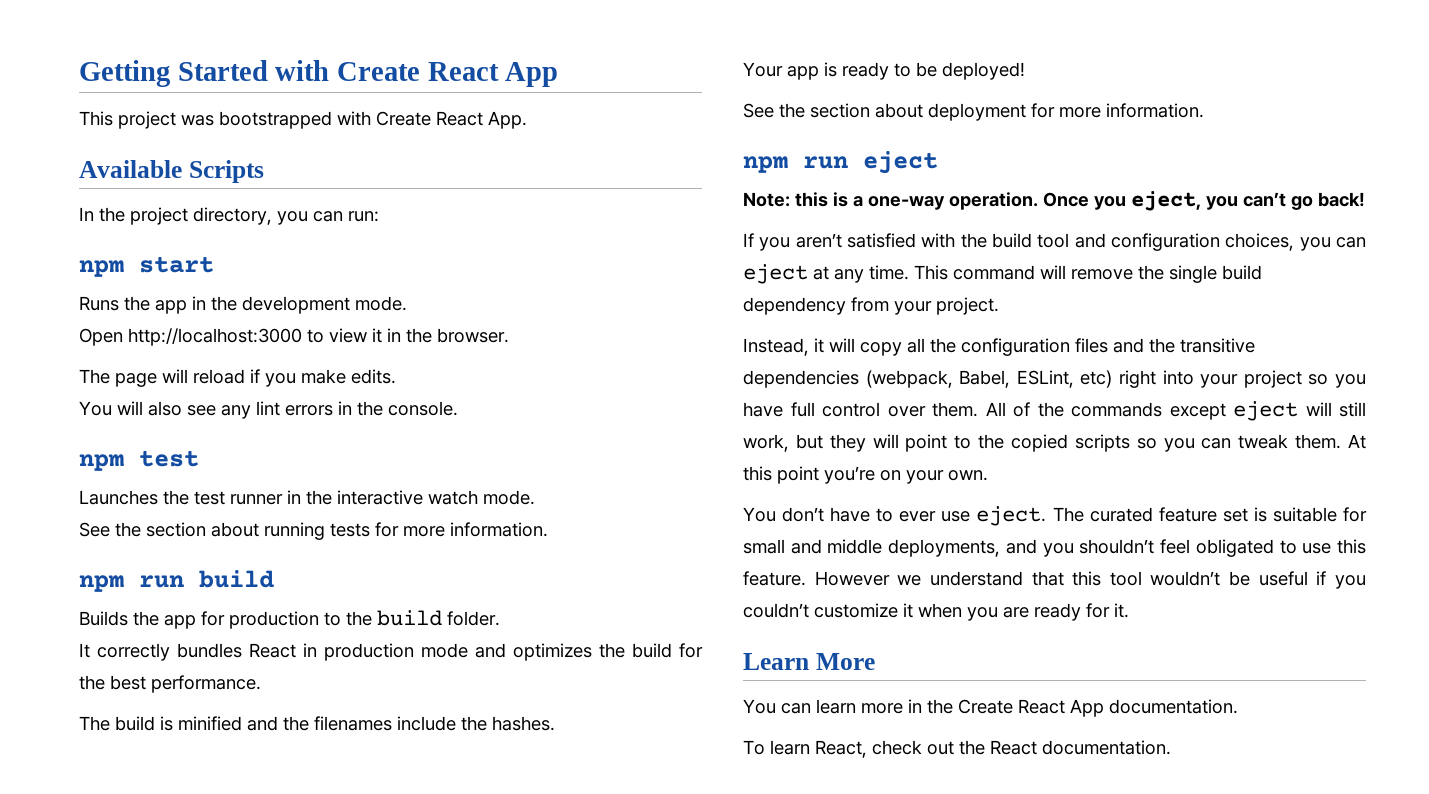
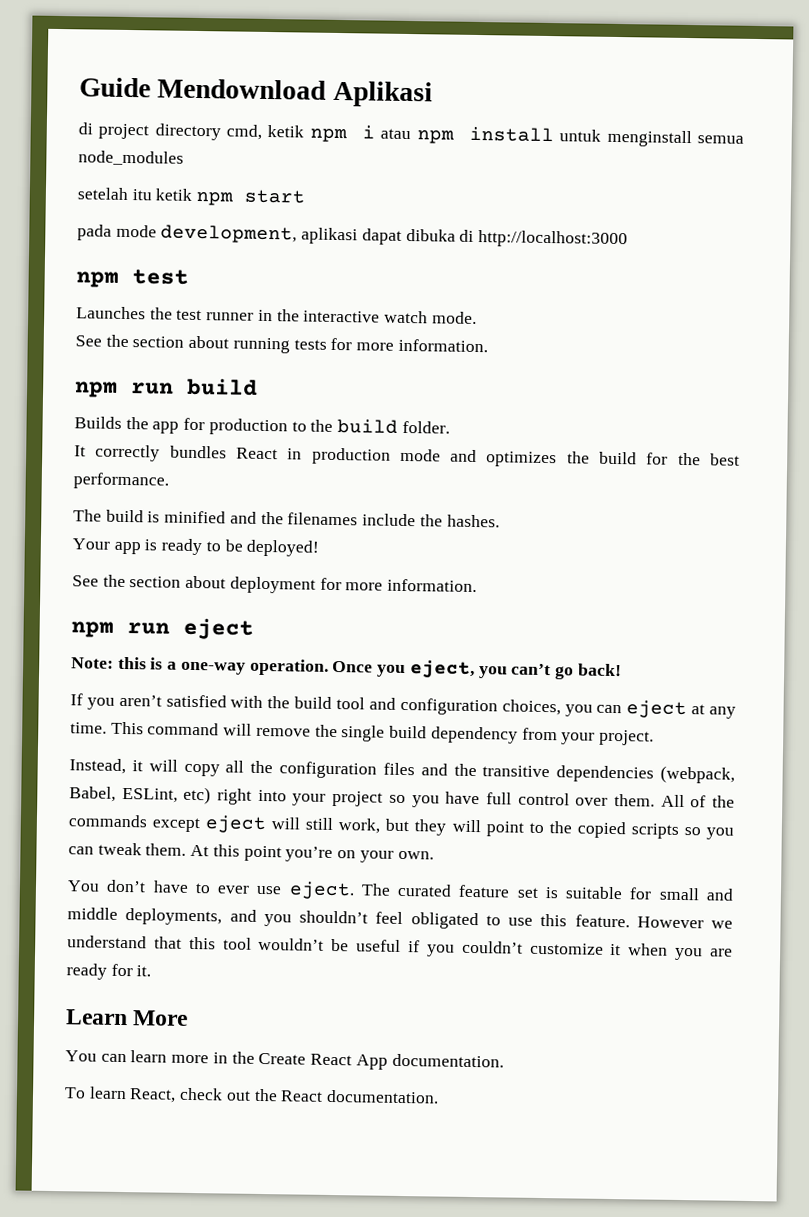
[79,60,559,87] [79,111,527,129] [79,160,264,183] [79,207,379,225] [79,256,214,277] [79,296,407,314] [79,328,509,346] [79,369,396,387] [79,401,458,419] Getting Started with Create React App // This project was bootstrapped with Create React App. // Available Scripts // In the project directory, you can run: // npm start // Runs the app in the development mode. // Open http://localhost:3000 to view it in the browser. // The page will reload if you make edits. // You will also see any lint errors in the console. -> [79,77,433,108] [78,122,744,148] [78,150,184,166] [77,187,306,206] [77,224,629,249] Guide Mendownload Aplikasi // di project directory cmd, ketik npm i atau npm install untuk menginstall semua node_modules // setelah itu ketik npm start // pada mode development, aplikasi dapat dibuka di http://localhost:3000

